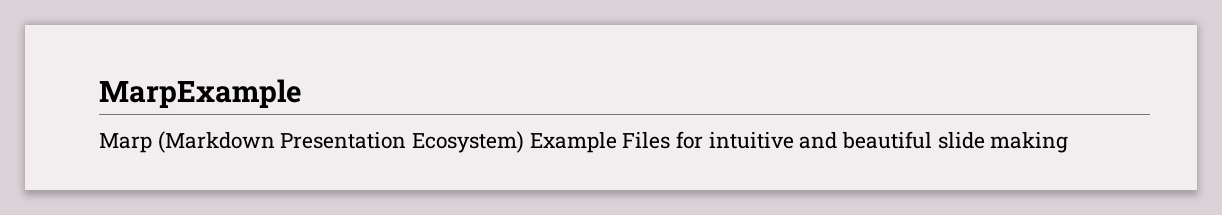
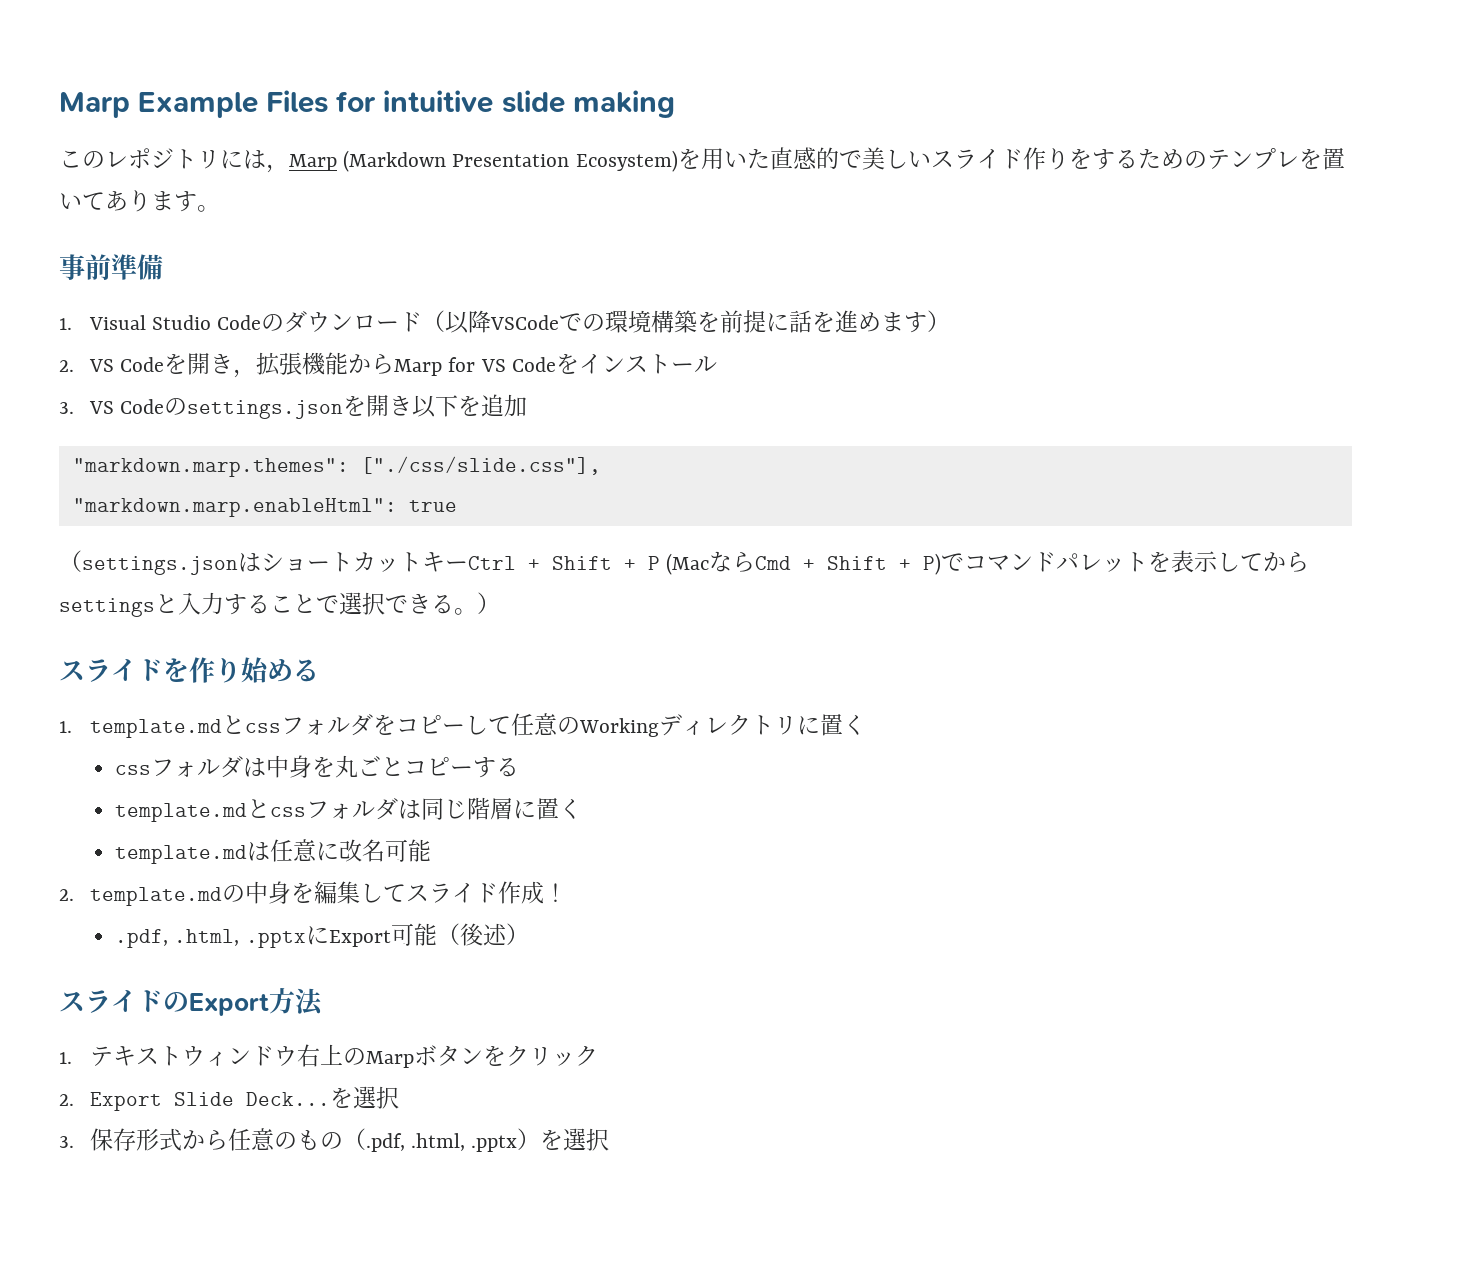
[99,79,302,108] [99,131,1069,153] MarpExample // Marp (Markdown Presentation Ecosystem) Example Files for intuitive and beautiful slide making -> [59,90,675,118] [59,147,1345,173] [59,190,220,212] [59,254,163,280] [59,310,951,334] [59,352,717,378] [59,394,528,419] [72,456,601,477] [72,498,457,517] [59,550,1310,575] [59,592,500,617] [59,657,319,683] [59,713,866,738] [115,755,520,778] [115,797,583,822] [115,839,432,864] [59,881,567,906] [115,923,529,948] [59,988,323,1016] [59,1044,598,1068] [59,1086,399,1111] [59,1128,610,1152] Marp Example Files for intuitive slide making // このレポジトリには，Marp (Markdown Presentation Ecosystem)を用いた直感的で美しいスライド作りをするためのテンプレを置いてあります。 // 事前準備 // 1. Visual Studio Codeのダウンロード（以降VSCodeでの環境構築を前提に話を進めます） // 2. VS Codeを開き，拡張機能からMarp for VS Codeをインストール // 3. VS Codeのsettings.jsonを開き以下を追加 // "markdown.marp.themes": ["./css/slide.css"], // "markdown.marp.enableHtml": true // （settings.jsonはショートカットキーCtrl + Shift + P (MacならCmd + Shift + P)でコマンドパレットを表示してからsettingsと入力することで選択できる。） // スライドを作り始める // 1. template.mdとcssフォルダをコピーして任意のWorkingディレクトリに置く // cssフォルダは中身を丸ごとコピーする // template.mdとcssフォルダは同じ階層に置く // template.mdは任意に改名可能 // 2. template.mdの中身を編集してスライド作成！ // .pdf, .html, .pptxにExport可能（後述） // スライドのExport方法 // 1.テキストウィンドウ右上のMarpボタンをクリック // 2. Export Slide Deck...を選択 // 3.保存形式から任意のもの（.pdf, .html, .pptx）を選択

